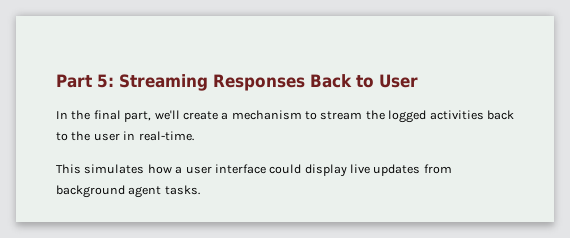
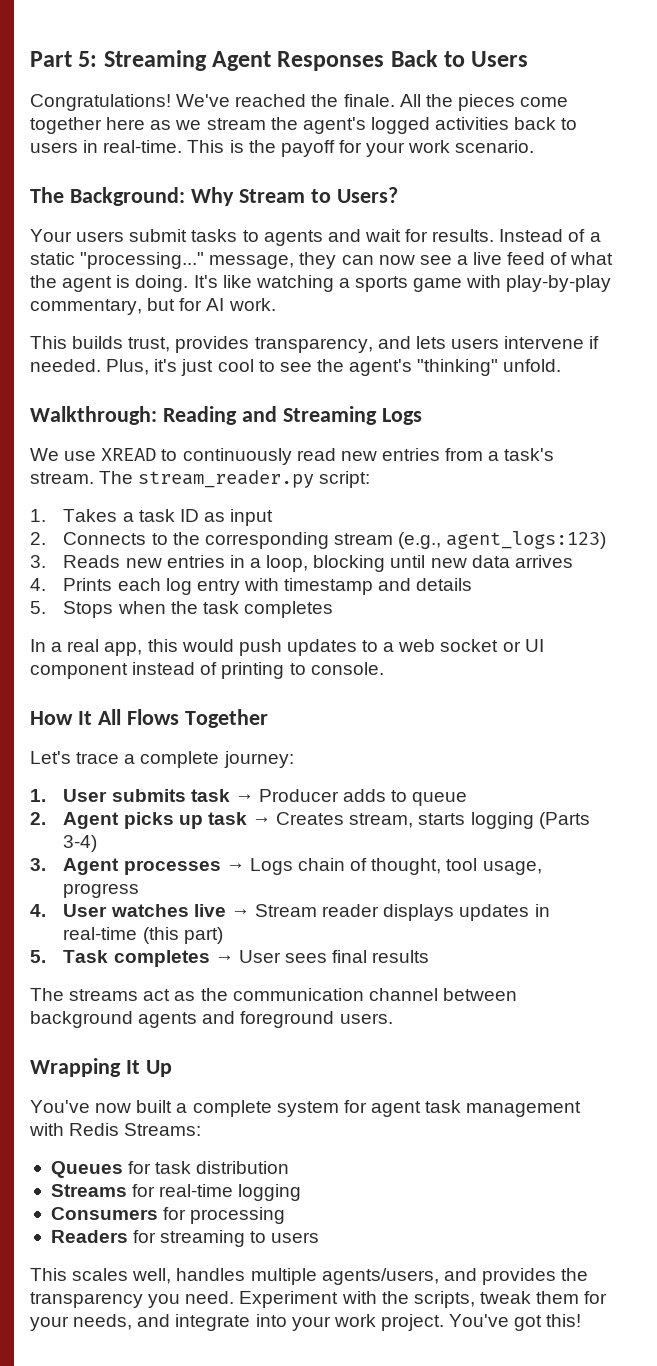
(208, 82) none -> [212,51,272,71] Agent
[379,74,418,88] [56,110,317,122] User // In the final part, we'll create a mechanism to -> [471,51,529,67] [30,94,569,111] [30,117,202,134] Users // Congratulations! We've reached the finale. All the pieces come together here as we
(385, 115) none -> [302,117,366,134] agent's
[71,131,120,141] the user -> [30,142,78,153] users
[56,164,452,177] [56,185,200,198] // This simulates how a user interface could display live updates from background agent tasks. -> [187,140,535,157] [30,187,398,206] [30,229,601,246] [30,252,614,269] [30,275,612,292] [30,298,276,315] [30,336,600,353] [30,359,562,376] [30,406,422,425] [30,448,555,465] [30,470,371,488] [30,509,274,526] [30,531,607,549] [30,555,573,572] [30,578,473,595] [30,601,333,618] [30,639,544,656] [30,662,384,679] [30,709,268,728] [30,751,294,768] [30,789,468,806] [30,812,590,829] [63,835,98,852] [30,858,542,875] [63,883,140,898] [30,904,550,921] [63,927,223,944] [30,950,430,967] [30,988,517,1001] [30,1011,393,1028] [30,1058,172,1077] [30,1100,582,1117] [29,1123,202,1136] [50,1161,290,1178] [50,1184,302,1201] [50,1207,286,1224] [50,1230,320,1247] [30,1268,589,1285] [30,1291,608,1308] [30,1314,582,1331] This is the payoff for your work scenario. // The Background: Why Stream to Users? // Your users submit tasks to agents and wait for results. Instead of a static "processing..." message, they can now see a live feed of what the agent is doing. It's like watching a sports game with play-by-play commentary, but for AI work. // This builds trust, provides transparency, and lets users intervene if needed. Plus, it's just cool to see the agent's "thinking" unfold. // Walkthrough: Reading and Streaming Logs // We use XREAD to continuously read new entries from a task's stream. The stream_reader.py script: // 1. Takes a task ID as input // 2. Connects to the corresponding stream (e.g., agent_logs:123) // 3. Reads new entries in a loop, blocking until new data arrives // 4. Prints each log entry with timestamp and details // 5. Stops when the task completes // In a real app, this would push updates to a web socket or UI component instead of printing to console. // How It All Flows Together // Let's trace a complete journey: // 1. User submits task → Producer adds to queue // 2. Agent picks up task → Creates stream, starts logging (Parts 3-4) // 3. Agent processes → Logs chain of thought, tool usage, progress // 4. User watches live → Stream reader displays updates in real-time (this part) // 5. Task completes → User sees final results // The streams act as the communication channel between background agents and foreground users. // Wrapping It Up // You've now built a complete system for agent task management with Redis Streams: // Queues for task distribution // Streams for real-time logging // Consumers for processing // Readers for streaming to users // This scales well, handles multiple agents/users, and provides the transparency you need. Experiment with the scripts, tweak them for your needs, and integrate into your work project. You've got this!

